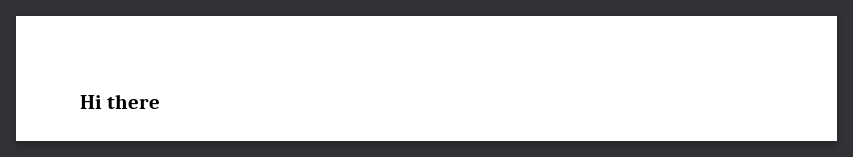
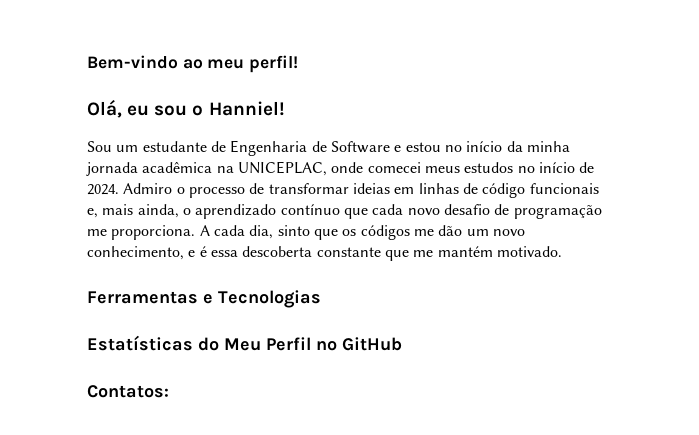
[80,94,160,109] Hi there -> [87,55,299,73] [87,100,285,118] [87,140,570,156] [86,161,595,176] [87,183,599,198] [87,204,602,219] [87,225,525,240] [87,246,562,261] [87,290,321,308] [87,335,402,351] [87,385,169,398] Bem-vindo ao meu perfil! // Olá, eu sou o Hanniel! // Sou um estudante de Engenharia de Software e estou no início da minha jornada acadêmica na UNICEPLAC, onde comecei meus estudos no início de 2024. Admiro o processo de transformar ideias em linhas de código funcionais e, mais ainda, o aprendizado contínuo que cada novo desafio de programação me proporciona. A cada dia, sinto que os códigos me dão um novo conhecimento, e é essa descoberta constante que me mantém motivado. // Ferramentas e Tecnologias // Estatísticas do Meu Perfil no GitHub // Contatos:

